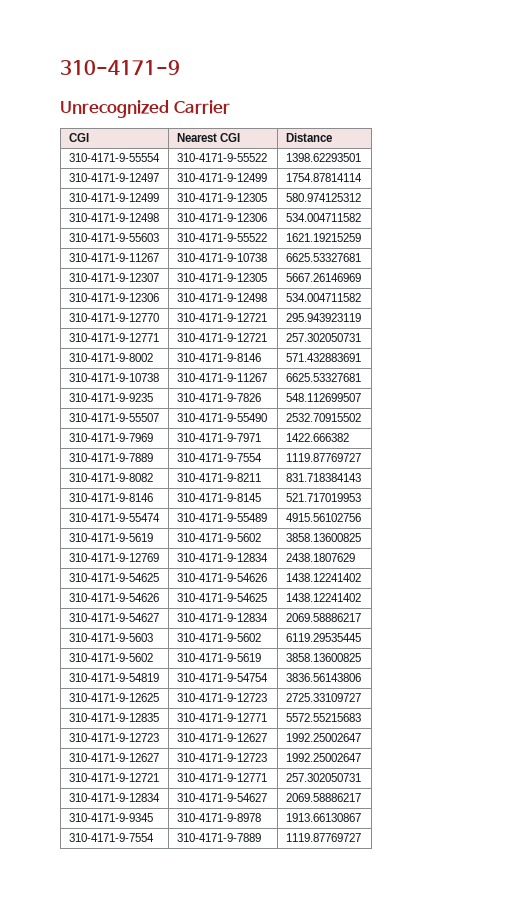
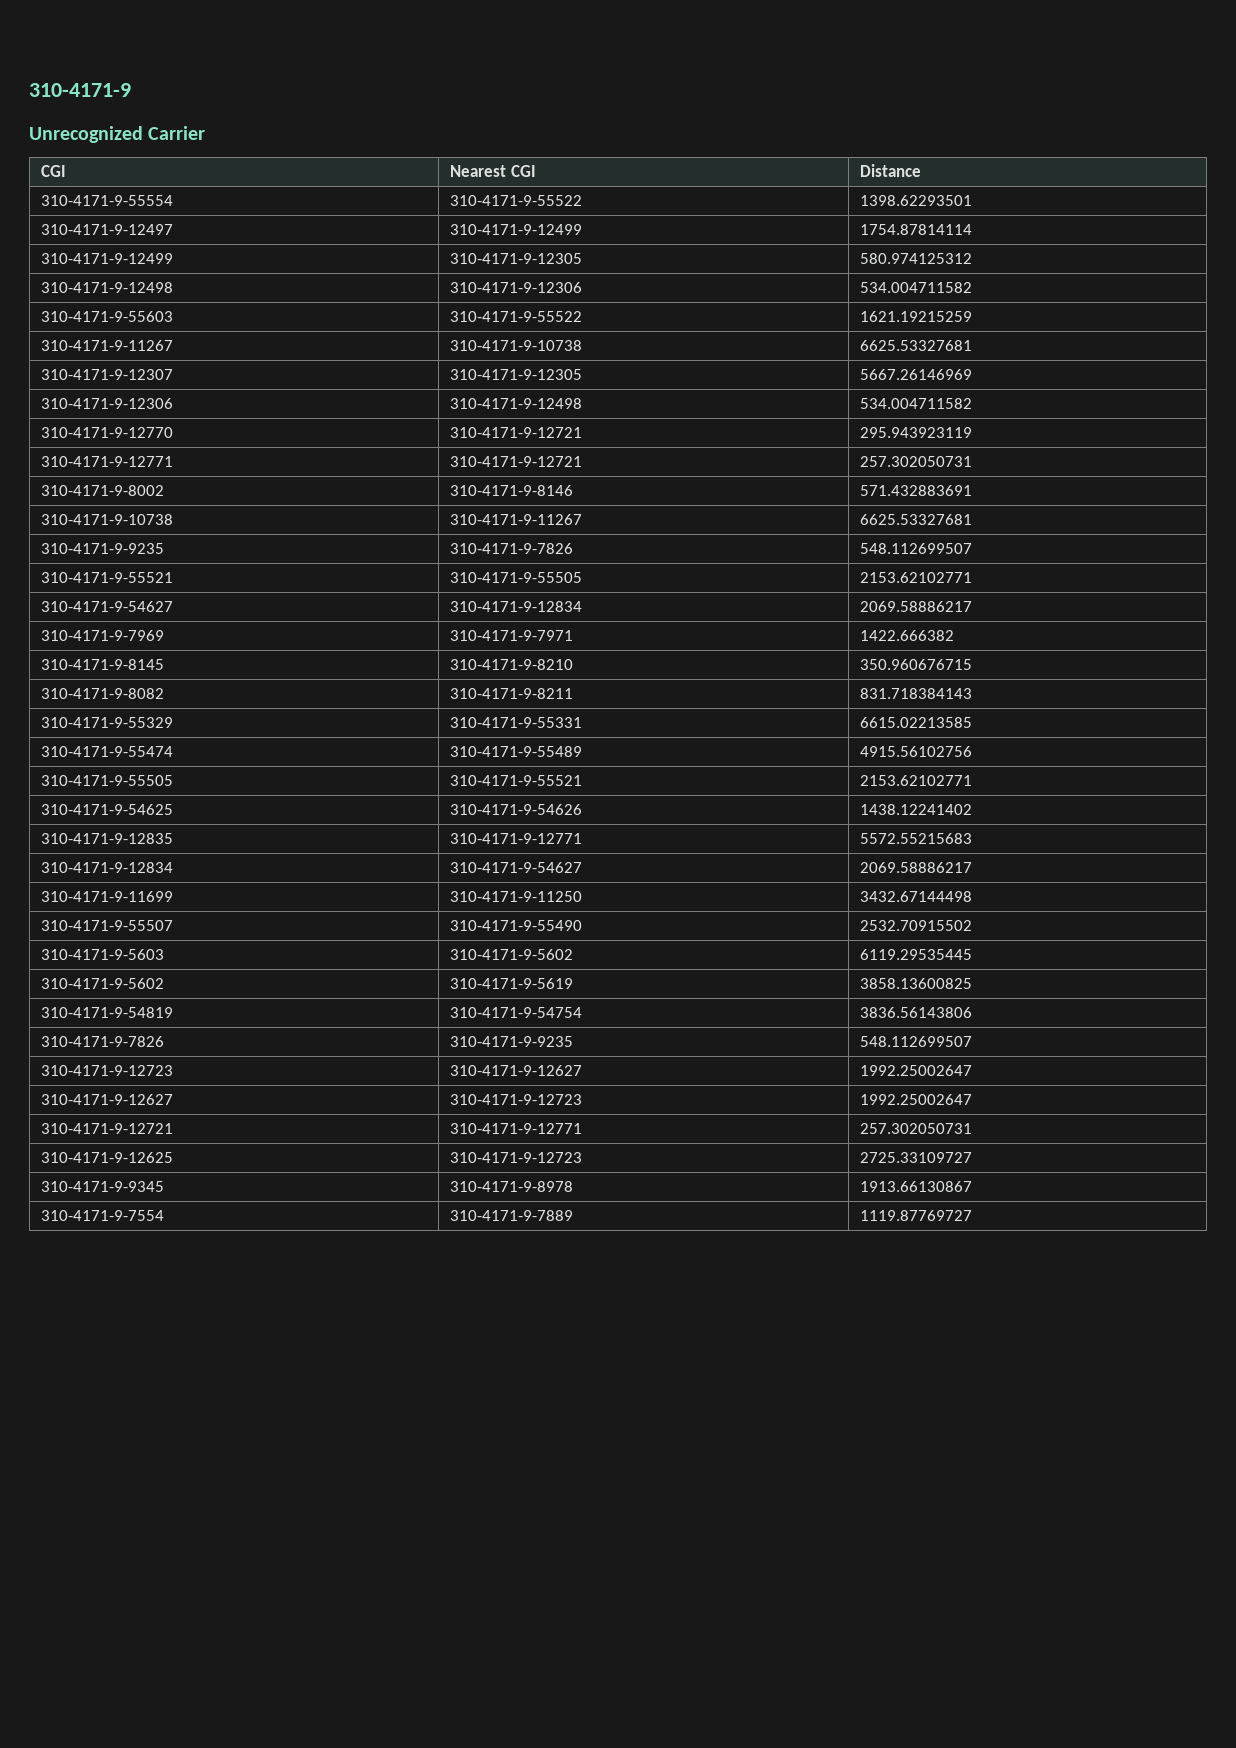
[68,413,159,422] [176,413,267,422] [285,413,361,422] 310-4171-9-55507 | 310-4171-9-55490 | 2532.70915502 -> [41,572,174,583] [450,572,583,583] [860,572,973,583] [41,601,174,612] [450,601,583,612] [860,601,973,612] 310-4171-9-55521 | 310-4171-9-55505 | 2153.62102771 // 310-4171-9-54627 | 310-4171-9-12834 | 2069.58886217
[68,453,153,462] [176,453,262,462] [285,453,361,462] 310-4171-9-7889 | 310-4171-9-7554 | 1119.87769727 -> [41,659,165,670] [450,659,574,670] [860,659,973,670] 310-4171-9-8145 | 310-4171-9-8210 | 350.960676715
[68,493,153,502] [176,493,261,502] [285,493,361,502] 310-4171-9-8146 | 310-4171-9-8145 | 521.717019953 -> [41,717,174,728] [450,717,583,728] [860,717,973,728] 310-4171-9-55329 | 310-4171-9-55331 | 6615.02213585
[68,533,153,542] [176,533,261,542] [285,533,361,542] [68,553,159,562] [176,553,268,562] [285,553,355,562] [68,573,159,582] [176,573,267,582] [285,573,361,582] [68,593,159,602] [176,593,267,602] [285,593,361,602] [68,613,159,622] [176,613,268,622] [285,613,361,622] 310-4171-9-5619 | 310-4171-9-5602 | 3858.13600825 // 310-4171-9-12769 | 310-4171-9-12834 | 2438.1807629 // 310-4171-9-54625 | 310-4171-9-54626 | 1438.12241402 // 310-4171-9-54626 | 310-4171-9-54625 | 1438.12241402 // 310-4171-9-54627 | 310-4171-9-12834 | 2069.58886217 -> [41,775,174,786] [450,775,583,786] [860,775,973,786] [41,804,174,815] [450,804,583,815] [860,804,973,815] [41,833,174,844] [450,833,583,844] [860,833,973,844] [41,862,174,873] [450,862,583,873] [860,862,973,873] [41,891,174,902] [450,891,583,902] [860,891,973,902] [41,920,174,931] [450,920,583,931] [860,920,973,931] 310-4171-9-55505 | 310-4171-9-55521 | 2153.62102771 // 310-4171-9-54625 | 310-4171-9-54626 | 1438.12241402 // 310-4171-9-12835 | 310-4171-9-12771 | 5572.55215683 // 310-4171-9-12834 | 310-4171-9-54627 | 2069.58886217 // 310-4171-9-11699 | 310-4171-9-11250 | 3432.67144498 // 310-4171-9-55507 | 310-4171-9-55490 | 2532.70915502
[68,693,159,702] [176,693,267,702] [285,693,361,702] [68,713,159,722] [176,713,267,722] [285,713,361,722] 310-4171-9-12625 | 310-4171-9-12723 | 2725.33109727 // 310-4171-9-12835 | 310-4171-9-12771 | 5572.55215683 -> [41,1036,165,1047] [450,1036,574,1047] [860,1036,973,1047] 310-4171-9-7826 | 310-4171-9-9235 | 548.112699507
[68,793,160,802] [176,793,267,802] [285,793,361,802] 310-4171-9-12834 | 310-4171-9-54627 | 2069.58886217 -> [41,1152,174,1163] [450,1152,583,1163] [860,1152,973,1163] 310-4171-9-12625 | 310-4171-9-12723 | 2725.33109727

